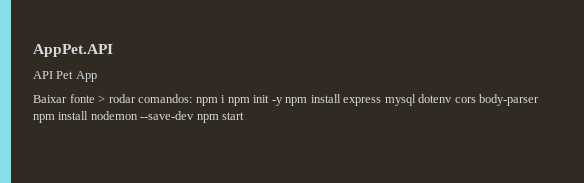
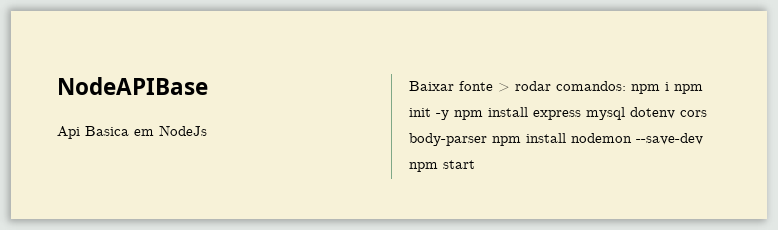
[33,44,113,57] [33,71,97,82] AppPet.API // API Pet App -> [57,77,208,95] [57,125,207,139] NodeAPIBase // Api Basica em NodeJs

